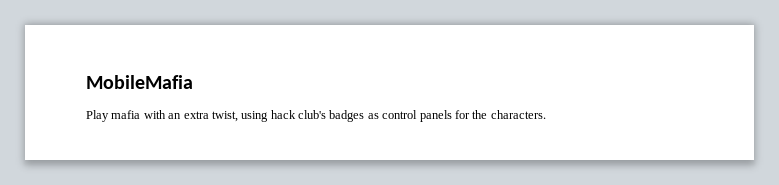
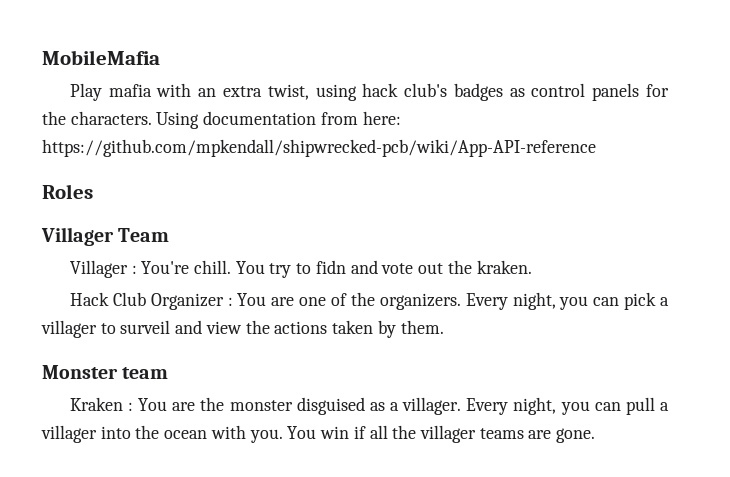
(546, 114) none -> [156,111,401,129] [42,139,596,157] [42,184,93,199] [41,227,170,246] [69,260,532,278] [69,292,669,310] [41,320,444,338] [42,365,169,379] [69,397,669,415] [41,425,596,443] Using documentation from here: https://github.com/mpkendall/shipwrecked-pcb/wiki/App-API-reference // Roles // Villager Team // Villager : You're chill. You try to fidn and vote out the kraken. // Hack Club Organizer : You are one of the organizers. Every night, you can pick a villager to surveil and view the actions taken by them. // Monster team // Kraken : You are the monster disguised as a villager. Every night, you can pull a villager into the ocean with you. You win if all the villager teams are gone.

